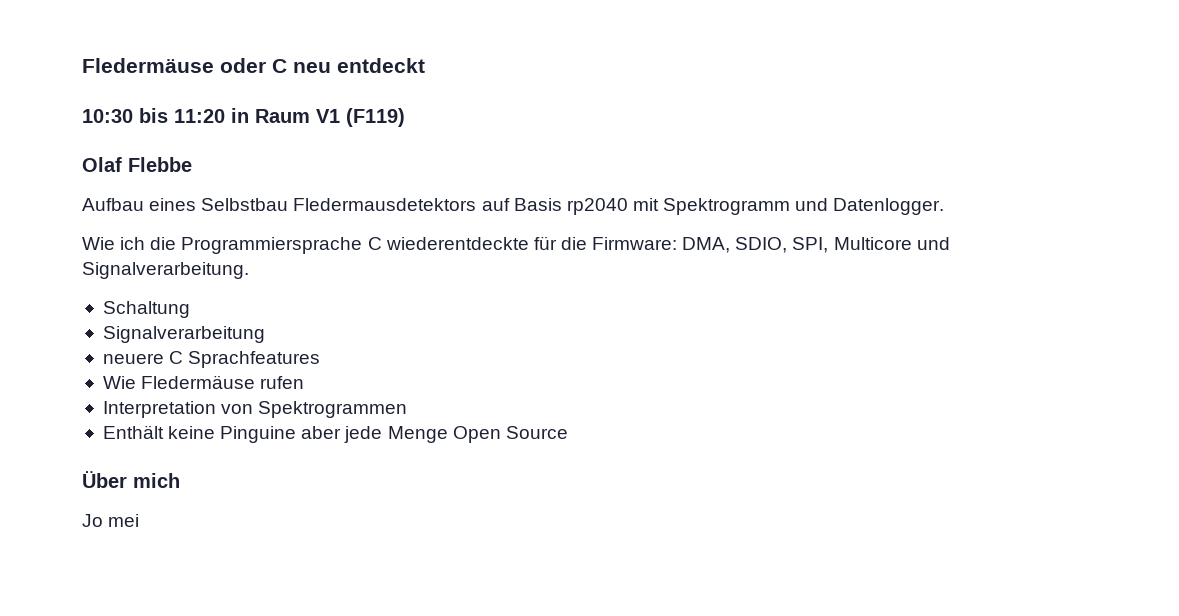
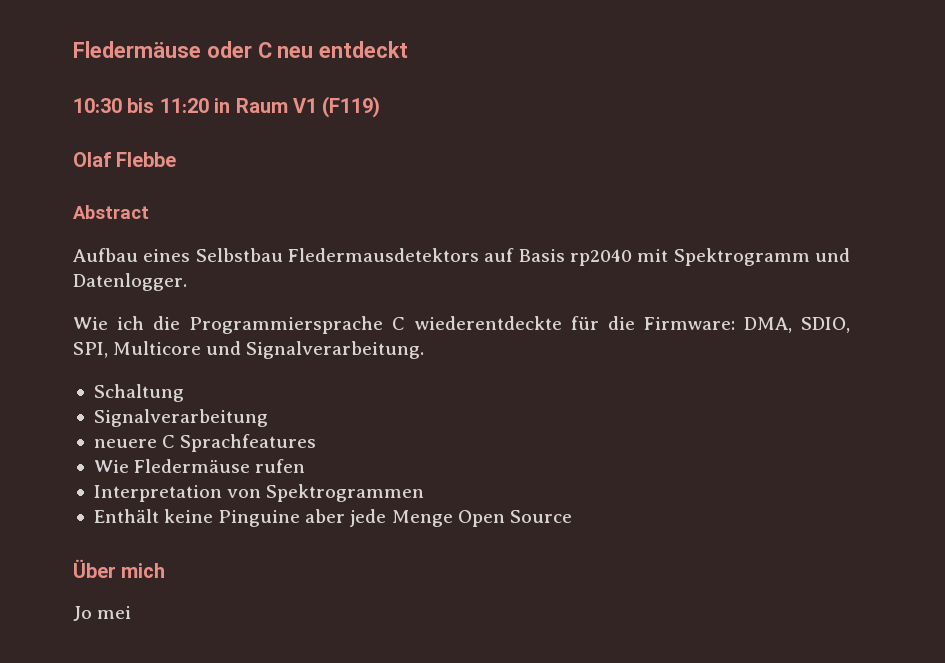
(192, 164) none -> [73,205,149,219] // Abstract

